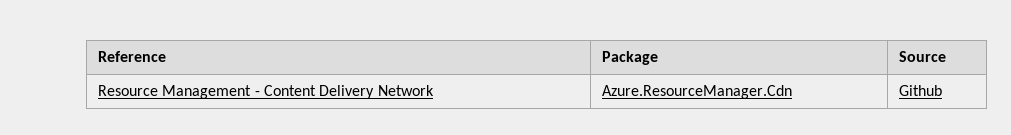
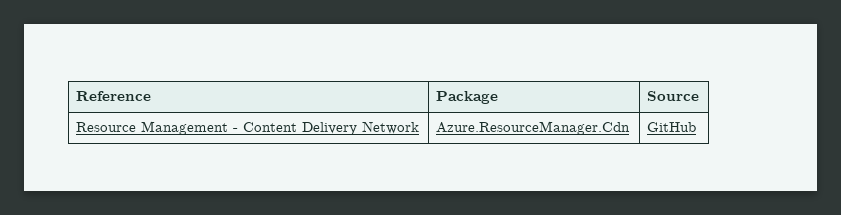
[899,85,943,96] Github -> [647,122,697,132] GitHub

